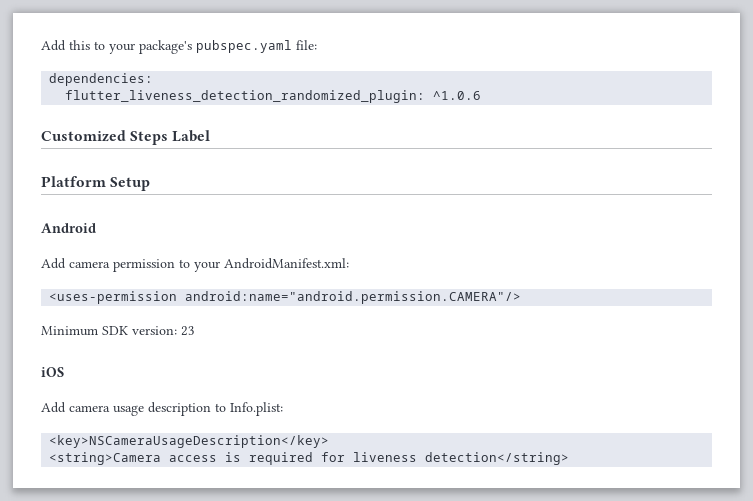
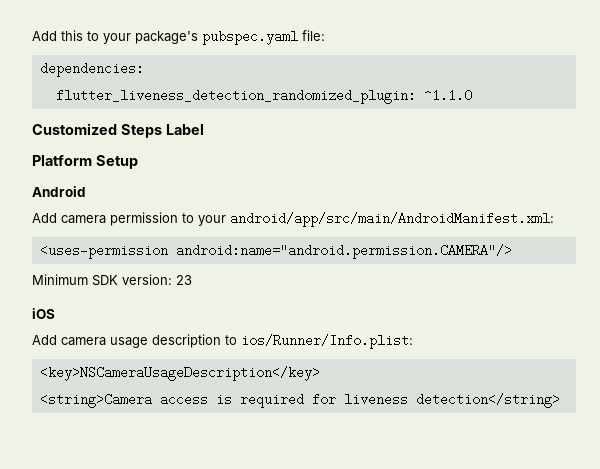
[433,91,482,100] ^1.0.6 -> [423,89,472,102] ^1.1.0
[224,258,349,269] AndroidManifest.xml: -> [230,212,554,227] android/app/src/main/AndroidManifest.xml:
[230,402,283,416] Info.plist: -> [241,334,413,349] ios/Runner/Info.plist:

